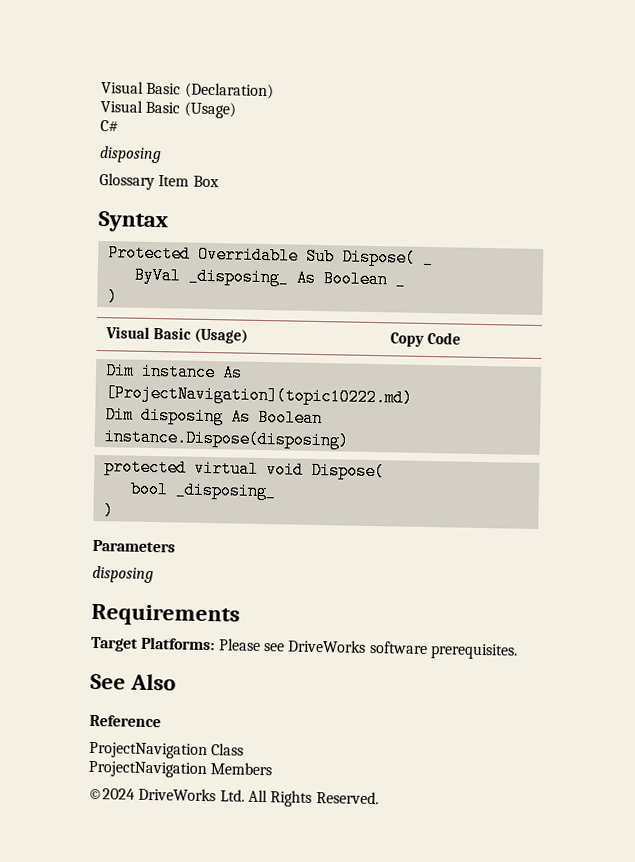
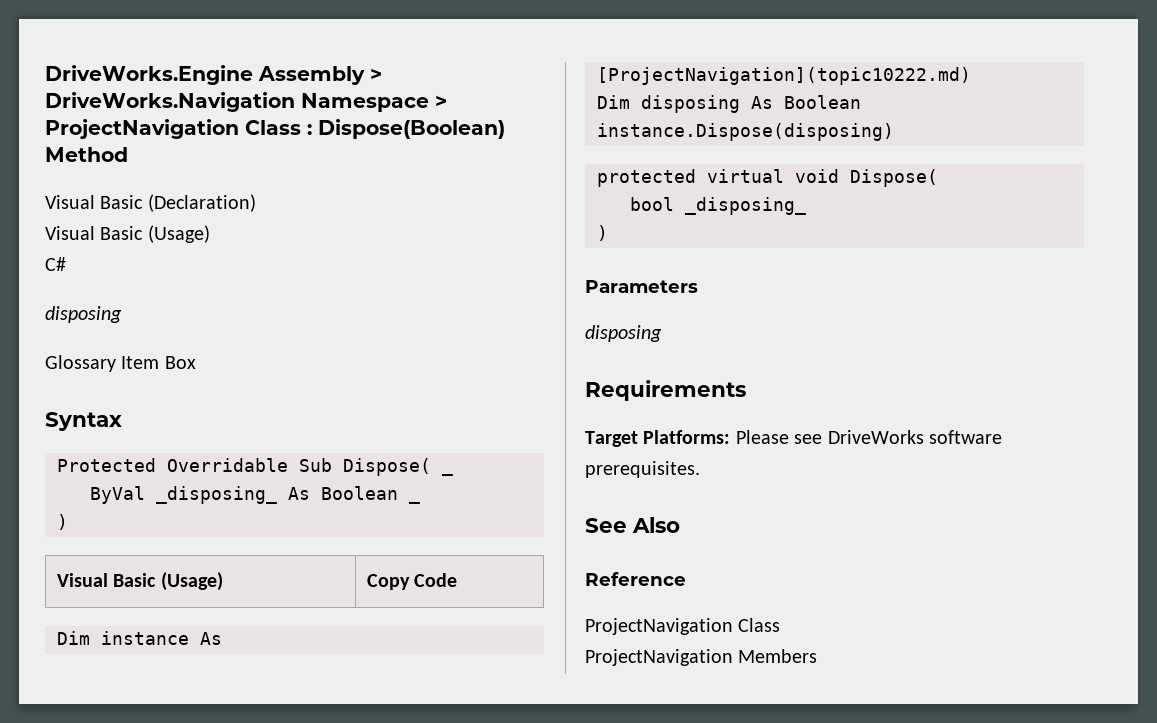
(101, 87) none -> [45,65,382,85] [45,92,447,112] [45,119,505,139] [45,147,128,162] DriveWorks.Engine Assembly > DriveWorks.Navigation Namespace > ProjectNavigation Class : Dispose(Boolean) Method //
[88,787,379,807] // ©2024 DriveWorks Ltd. All Rights Reserved. -> (818, 656) none

